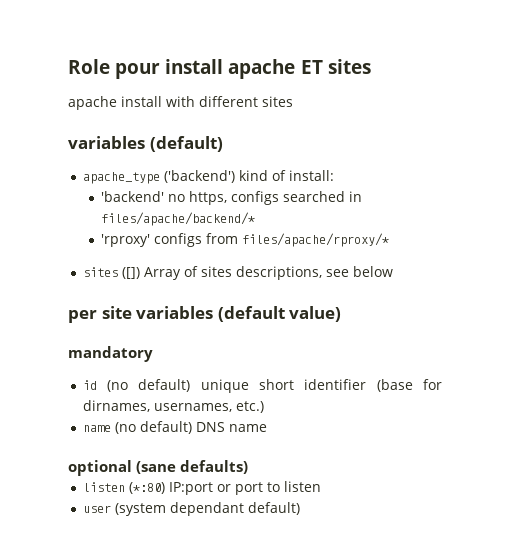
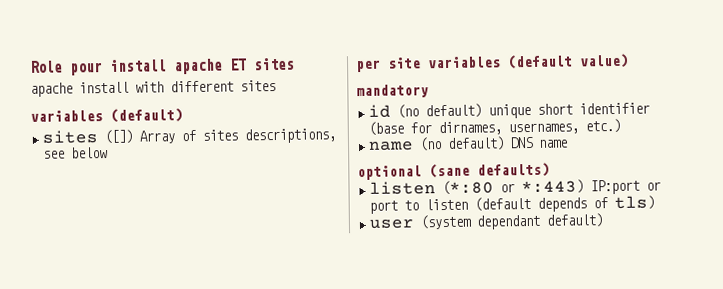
[82,170,334,184] [101,191,363,205] [101,212,256,226] [101,233,390,247] // apache_type ('backend') kind of install: // 'backend' no https, configs searched in files/apache/backend/* // 'rproxy' configs from files/apache/rproxy/* -> (183, 115) none
[128,482,165,494] (*:80) -> [442,179,585,196] (*:80 or *:443)
(321, 486) none -> [474,195,656,212] (default depends of tls)

